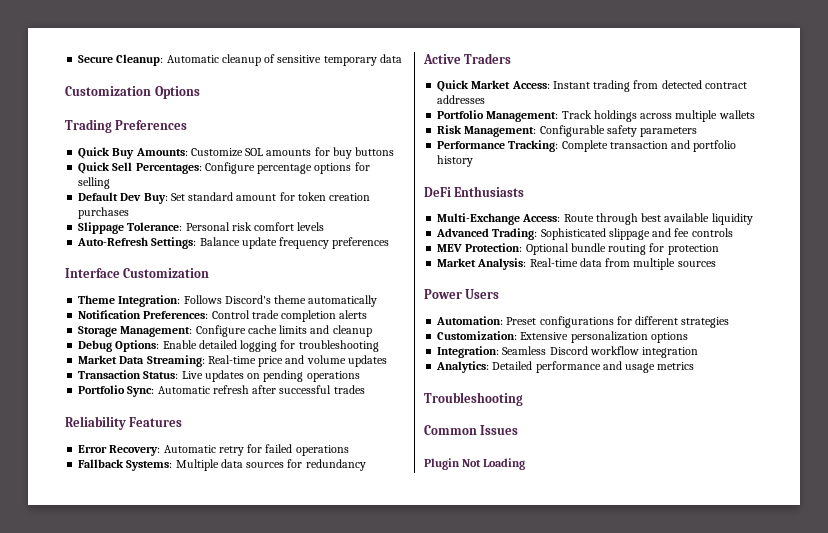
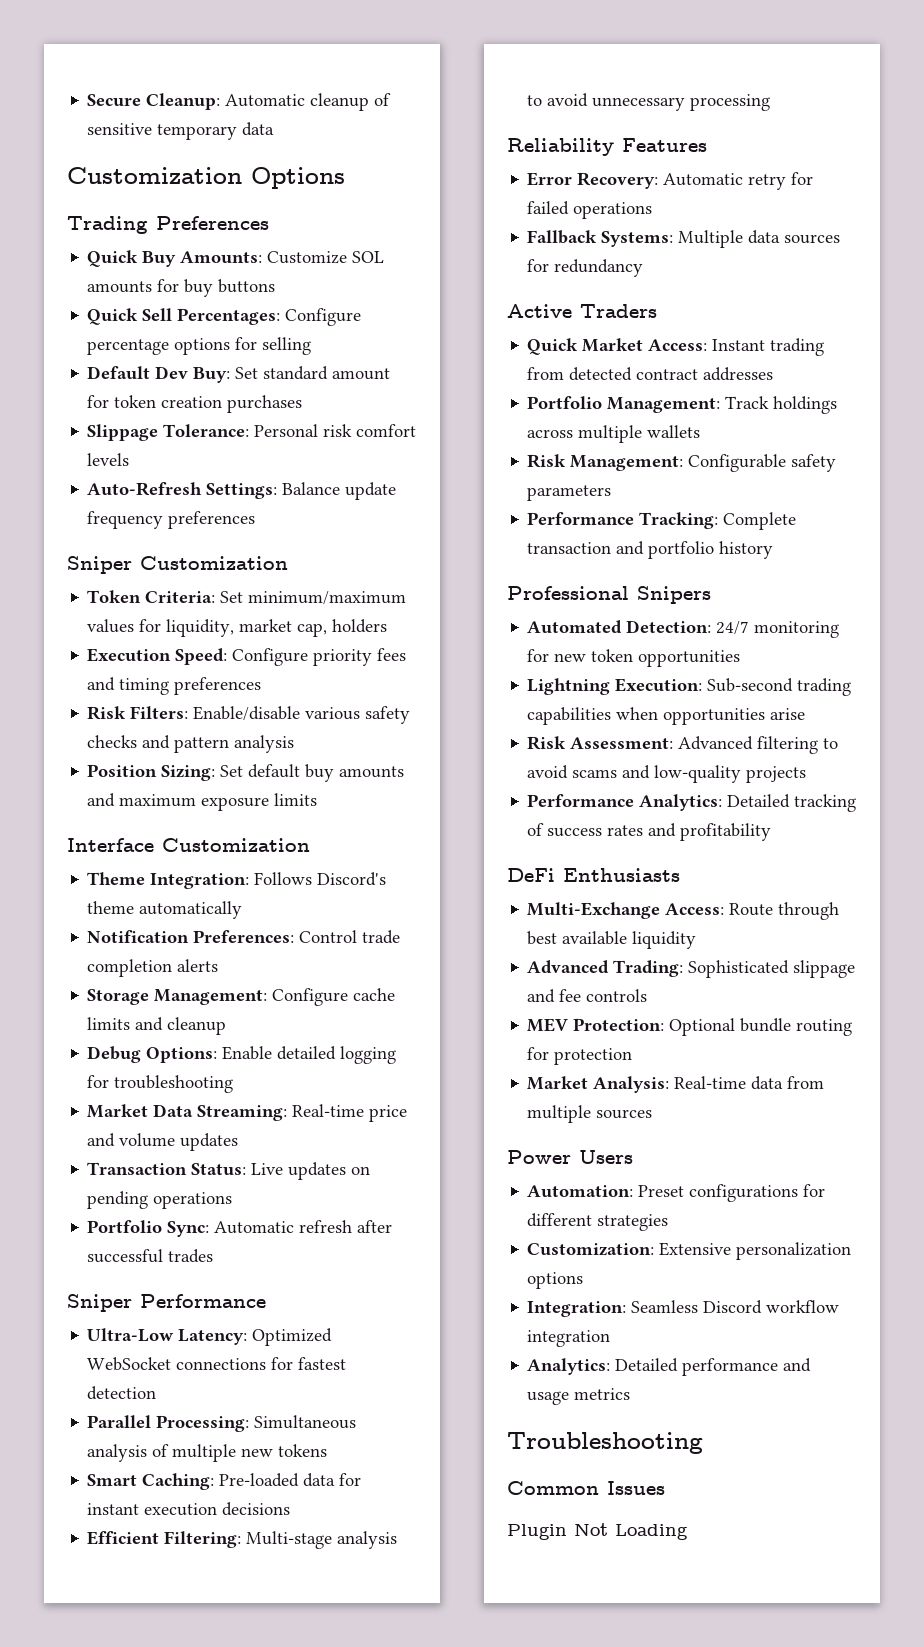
(390, 243) none -> [67,556,288,574] [87,590,407,605] [87,619,388,637] [87,648,407,666] [87,677,262,695] [87,706,411,724] [87,735,295,753] [87,764,405,782] [87,793,318,811] // Sniper Customization // Token Criteria: Set minimum/maximum values for liquidity, market cap, holders // Execution Speed: Configure priority fees and timing preferences // Risk Filters: Enable/disable various safety checks and pattern analysis // Position Sizing: Set default buy amounts and maximum exposure limits
(365, 389) none -> [67,1294,266,1312] [87,1328,333,1346] [87,1357,347,1371] [87,1386,157,1400] [87,1415,357,1432] [87,1444,328,1462] [87,1473,362,1490] [87,1502,291,1516] [87,1531,398,1549] [527,93,771,111] // Sniper Performance // Ultra-Low Latency: Optimized WebSocket connections for fastest detection // Parallel Processing: Simultaneous analysis of multiple new tokens // Smart Caching: Pre-loaded data for instant execution decisions // Efficient Filtering: Multi-stage analysis to avoid unnecessary processing
(474, 161) none -> [507,586,711,604] [527,620,840,638] [527,649,741,667] [527,678,852,696] [527,707,806,725] [527,736,839,754] [527,765,807,783] [527,794,857,812] [527,823,772,841] // Professional Snipers // Automated Detection: 24/7 monitoring for new token opportunities // Lightning Execution: Sub-second trading capabilities when opportunities arise // Risk Assessment: Advanced filtering to avoid scams and low-quality projects // Performance Analytics: Detailed tracking of success rates and profitability

